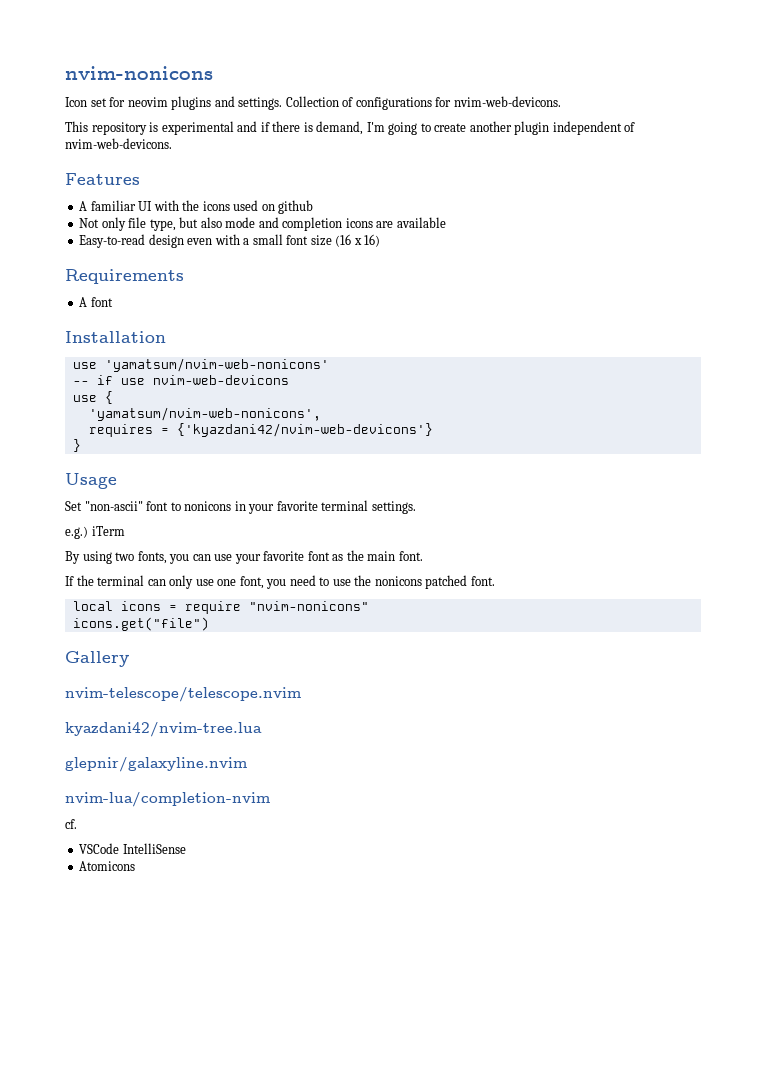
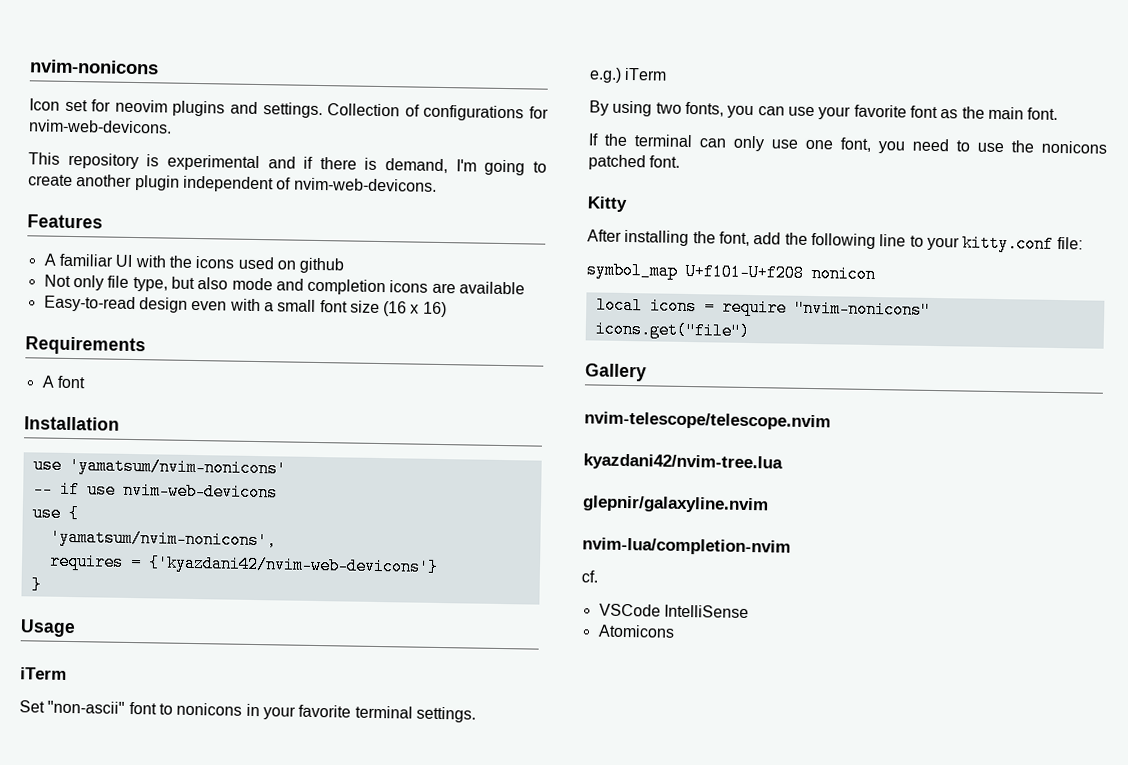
[104,358,329,372] 'yamatsum/nvim-web-nonicons' -> [68,456,287,478] 'yamatsum/nvim-nonicons'
[88,407,321,421] 'yamatsum/nvim-web-nonicons', -> [49,528,277,550] 'yamatsum/nvim-nonicons',
(117, 481) none -> [20,667,67,680] // iTerm
(495, 581) none -> [587,196,628,212] [587,229,1083,253] [586,261,876,284] // Kitty // After installing the font, add the following line to your kitty.conf file: // symbol_map U+f101-U+f208 nonicon

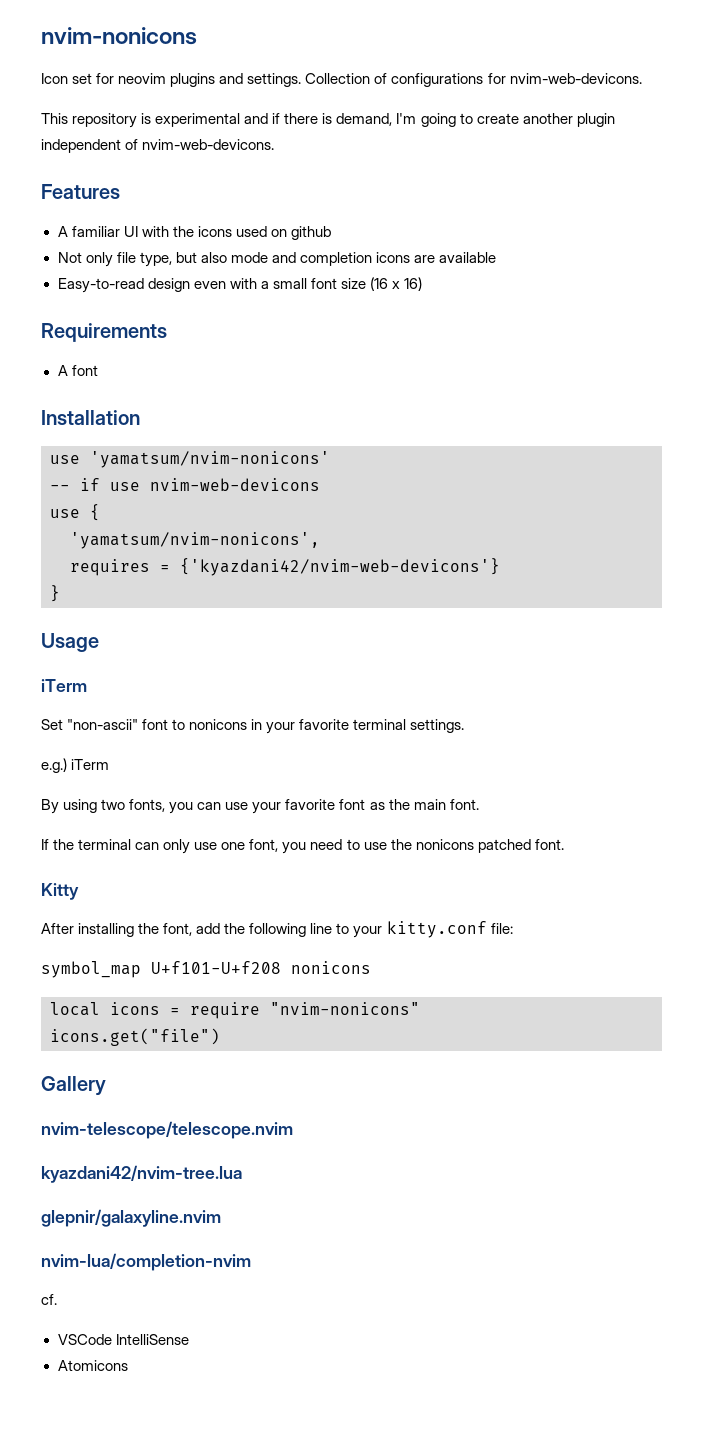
[811,265,876,284] nonicon -> [291,961,371,974] nonicons

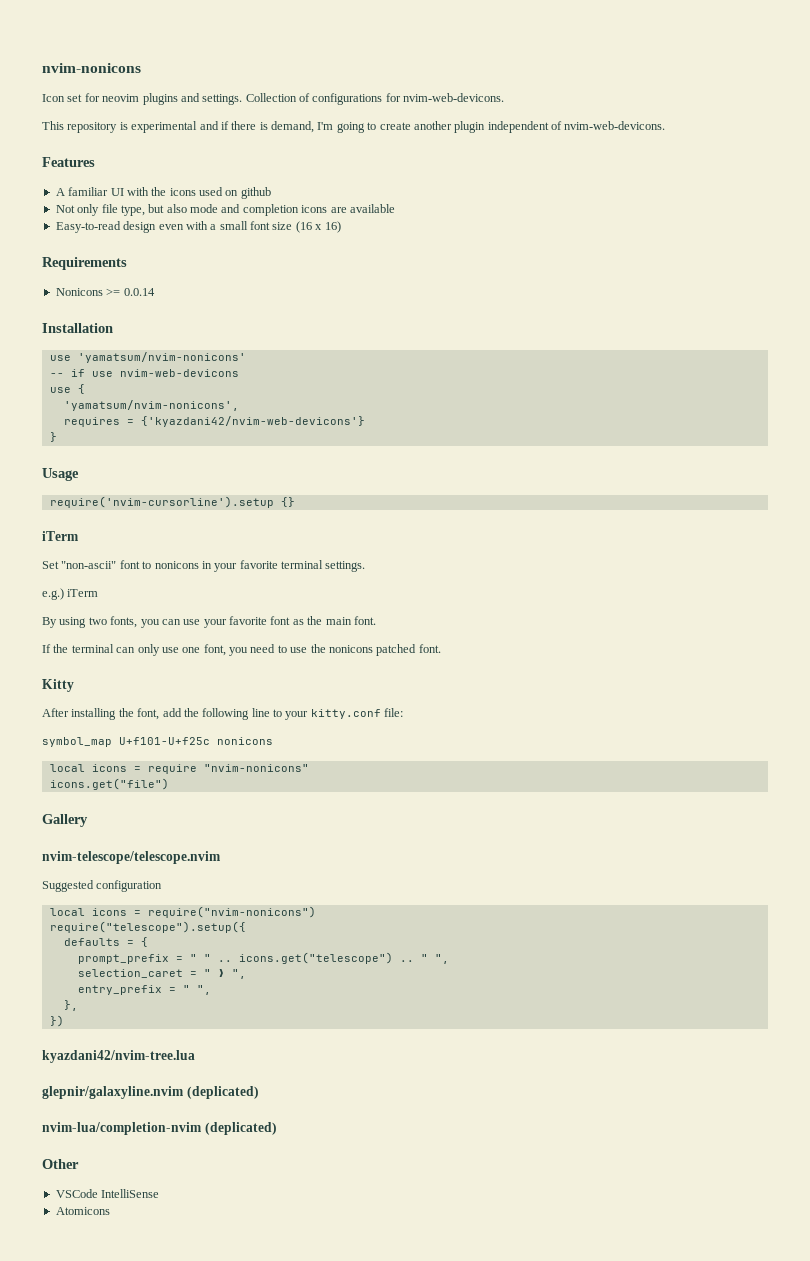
[57,365,98,376] A font -> [55,288,155,296] Nonicons >= 0.0.14
(99, 642) none -> [49,496,295,508] // require('nvim-cursorline').setup {}
[151,961,281,974] U+f101-U+f208 -> [119,737,210,745] U+f101-U+f25c
(293, 1130) none -> [42,880,163,892] [49,906,316,918] [49,921,246,933] [63,937,148,947] [77,952,449,964] [77,969,246,979] [77,985,211,995] [63,1000,78,1011] [49,1015,64,1027] // Suggested configuration // local icons = require("nvim-nonicons") // require("telescope").setup({ // defaults = { // prompt_prefix = " " .. icons.get("telescope") .. " ", // selection_caret = " ❯ ", // entry_prefix = " ", // }, // })
(221, 1218) none -> [186,1086,259,1099] (deplicated)
[41,1294,57,1305] // cf. -> [204,1122,277,1135] [42,1159,79,1169] (deplicated) // Other

